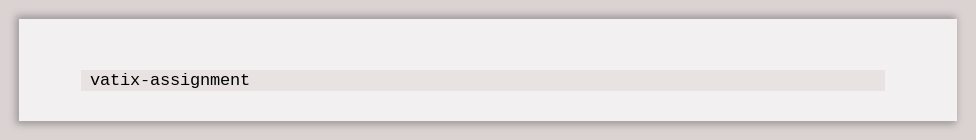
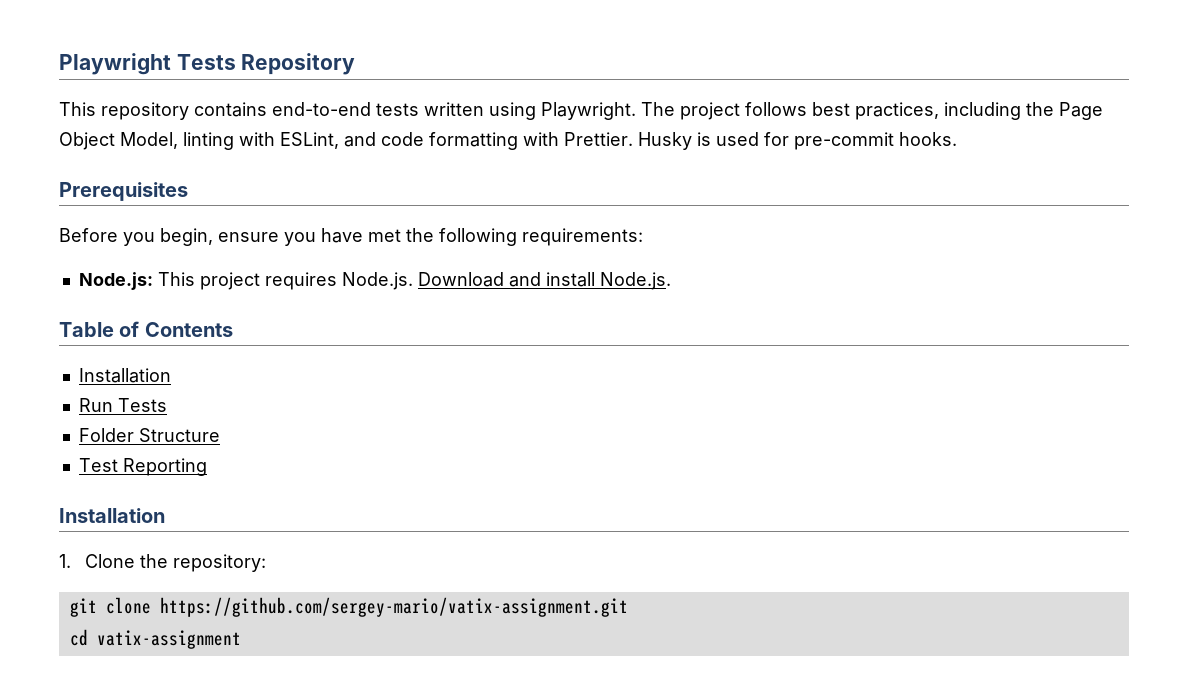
(90, 80) none -> [59,53,356,75] [59,102,1103,120] [59,132,957,150] [59,182,188,201] [59,228,643,246] [78,272,671,290] [59,321,233,337] [78,368,171,383] [78,398,167,412] [78,428,220,442] [78,458,207,476] [59,508,165,523] [59,554,267,572] [69,597,628,617] [69,629,88,646] Playwright Tests Repository // This repository contains end-to-end tests written using Playwright. The project follows best practices, including the Page Object Model, linting with ESLint, and code formatting with Prettier. Husky is used for pre-commit hooks. // Prerequisites // Before you begin, ensure you have met the following requirements: // Node.js: This project requires Node.js. Download and install Node.js. // Table of Contents // Installation // Run Tests // Folder Structure // Test Reporting // Installation // 1. Clone the repository: // git clone https://github.com/sergey-mario/vatix-assignment.git // cd

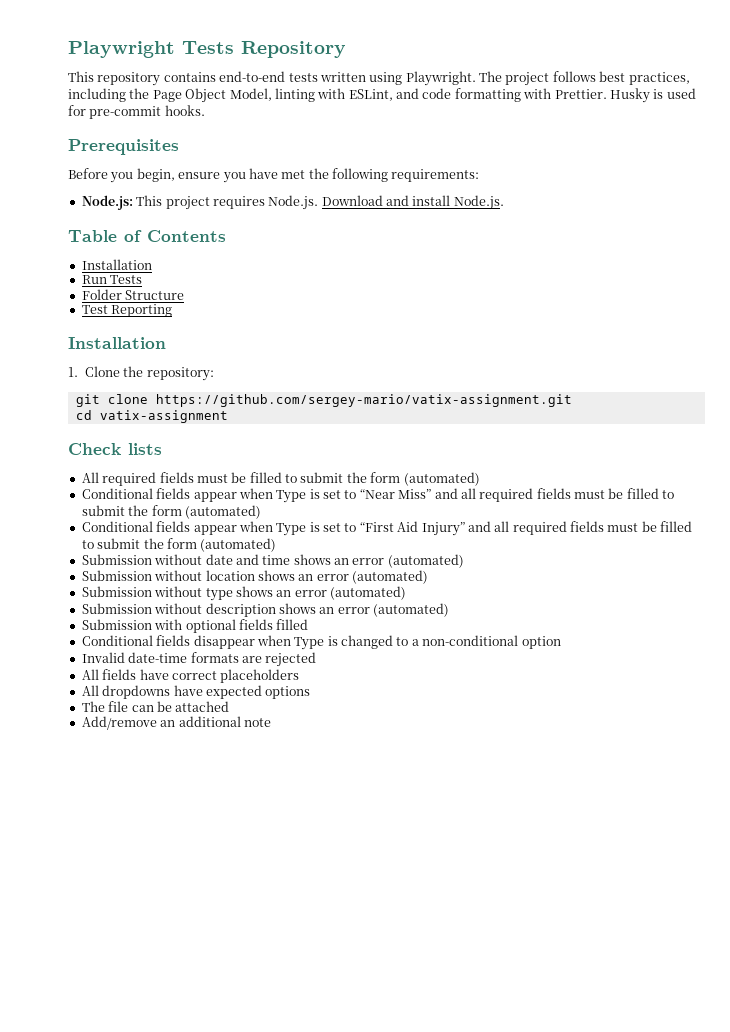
(241, 639) none -> [68,443,162,455] [81,472,480,486] [81,488,675,503] [81,505,261,519] [81,521,693,536] [81,538,277,552] [81,554,464,568] [81,570,428,584] [81,586,406,601] [81,603,449,617] [81,619,309,633] [81,635,561,650] [81,652,317,667] [81,669,300,683] [81,685,311,699] [81,701,230,712] [81,716,271,730] // Check lists // All required fields must be filled to submit the form (automated) // Conditional fields appear when Type is set to “Near Miss” and all required fields must be filled to submit the form (automated) // Conditional fields appear when Type is set to “First Aid Injury” and all required fields must be filled to submit the form (automated) // Submission without date and time shows an error (automated) // Submission without location shows an error (automated) // Submission without type shows an error (automated) // Submission without description shows an error (automated) // Submission with optional fields filled // Conditional fields disappear when Type is changed to a non-conditional option // Invalid date-time formats are rejected // All fields have correct placeholders // All dropdowns have expected options // The file can be attached // Add/remove an additional note

